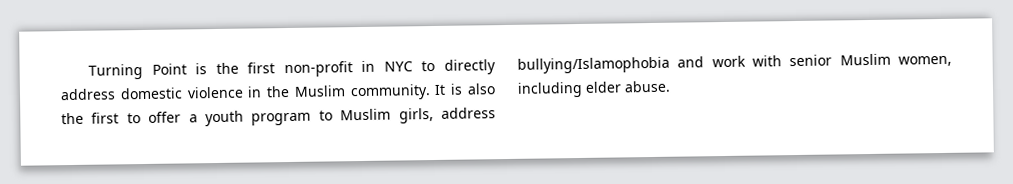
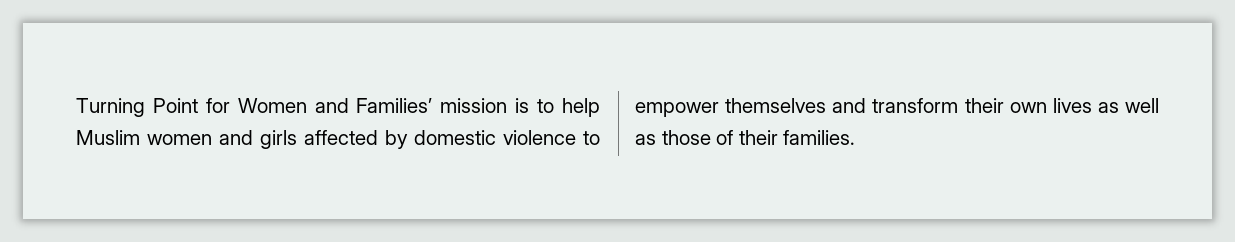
[195,59,497,78] [60,83,496,101] [61,107,496,127] [517,53,952,74] [517,80,671,98] is the first non-profit in NYC to directly address domestic violence in the Muslim community. It is also the first to offer a youth program to Muslim girls, address bullying/Islamophobia and work with senior Muslim women, including elder abuse. -> [205,98,601,117] [76,130,600,149] [635,98,1159,117] [635,130,856,145] for Women and Families’ mission is to help Muslim women and girls affected by domestic violence to empower themselves and transform their own lives as well as those of their families.

